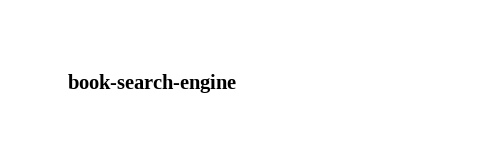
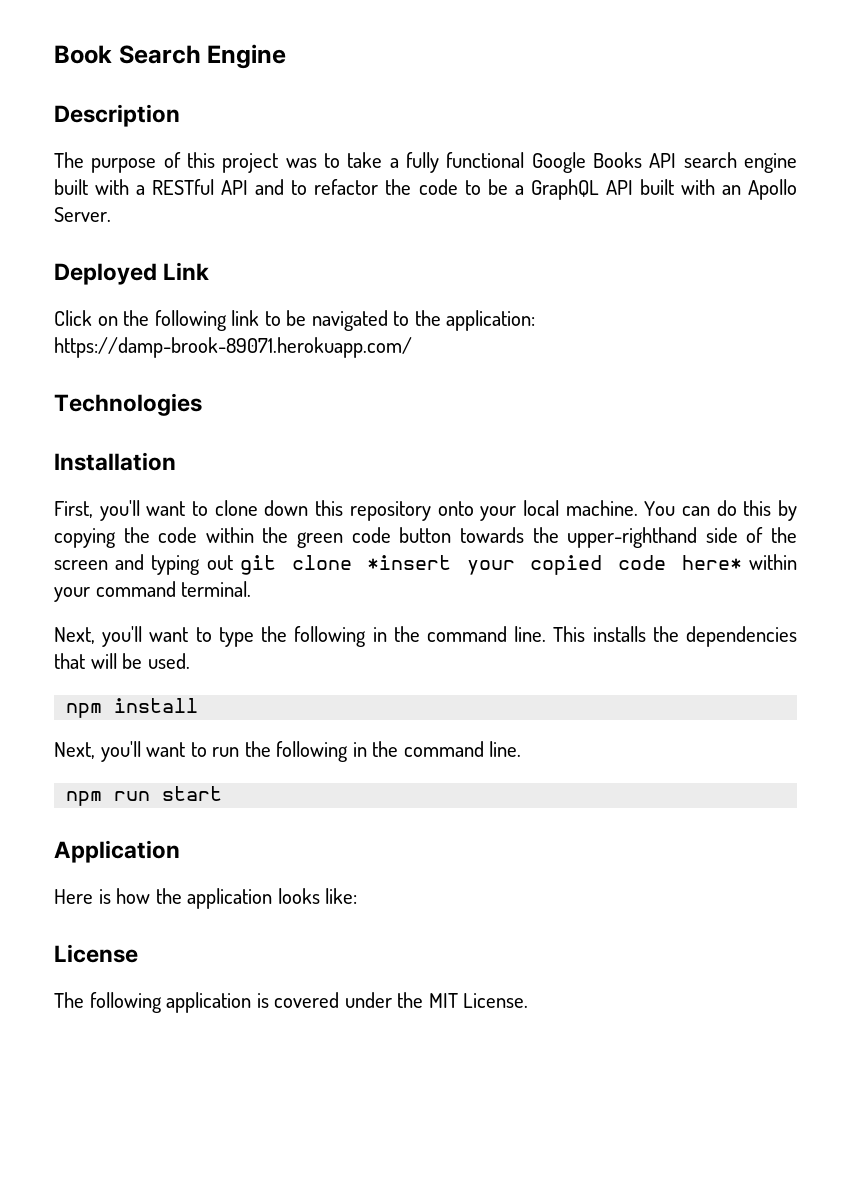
[68,74,236,93] book-search-engine -> [54,44,287,69] [54,104,180,127] [54,152,797,173] [54,179,797,200] [54,207,111,222] [54,262,210,285] [54,310,536,331] [54,337,412,358] [54,393,202,416] [54,452,176,471] [54,500,797,521] [54,527,798,548] [54,554,797,575] [54,581,252,602] [54,626,797,647] [54,653,190,669] [66,698,199,718] [54,741,522,762] [66,786,223,806] [54,840,180,863] [54,888,358,909] [54,944,138,963] [54,992,529,1013] Book Search Engine // Description // The purpose of this project was to take a fully functional Google Books API search engine built with a RESTful API and to refactor the code to be a GraphQL API built with an Apollo Server. // Deployed Link // Click on the following link to be navigated to the application: https://damp-brook-89071.herokuapp.com/ // Technologies // Installation // First, you'll want to clone down this repository onto your local machine. You can do this by copying the code within the green code button towards the upper-righthand side of the screen and typing out git clone *insert your copied code here* within your command terminal. // Next, you'll want to type the following in the command line. This installs the dependencies that will be used. // npm install // Next, you'll want to run the following in the command line. // npm run start // Application // Here is how the application looks like: // License // The following application is covered under the MIT License.

